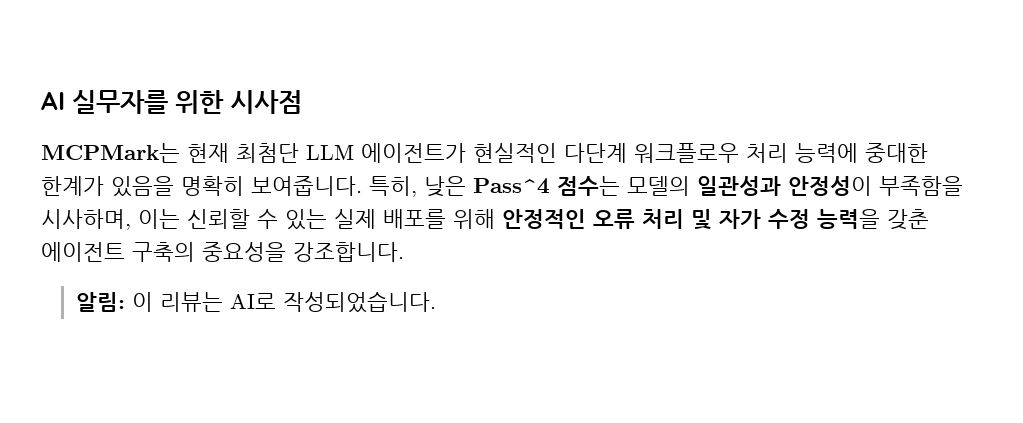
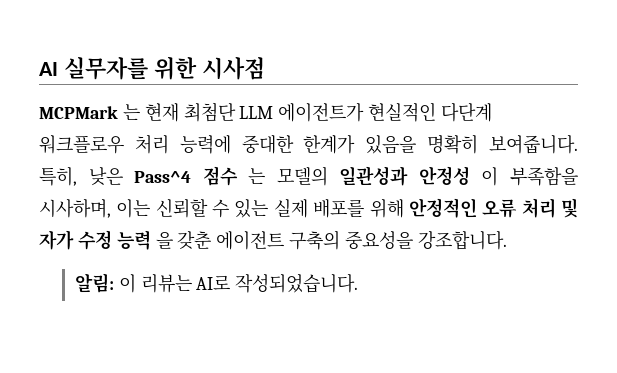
[41,143,180,163] MCPMark는 -> [39,104,140,120] MCPMark 는
[557,176,872,196] 점수는 모델의 일관성과 안정성이 -> [202,166,499,186] 점수 는 모델의 일관성과 안정성 이
[817,209,880,229] 능력을 -> [116,230,173,250] 능력 을

